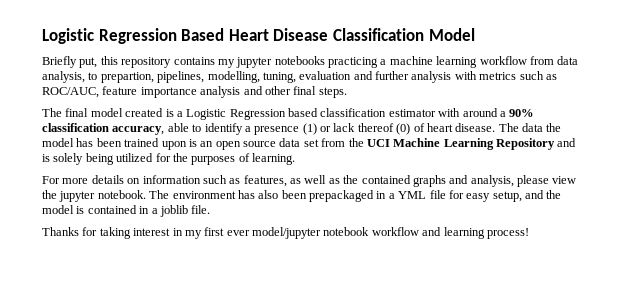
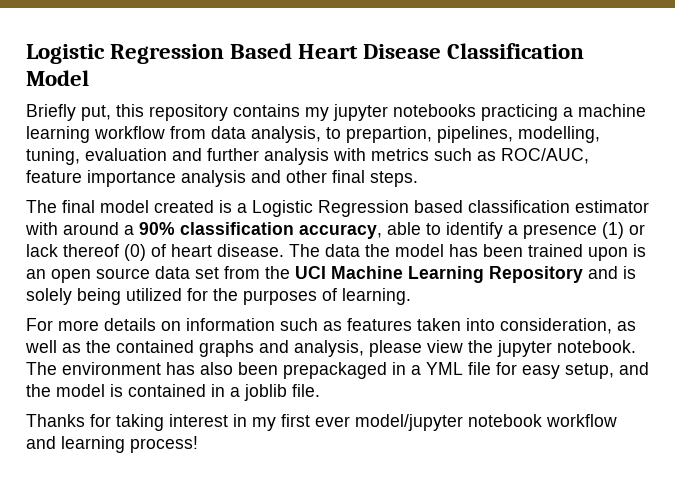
[243,175,287,187] features, -> [347,318,612,334] features taken into consideration,

